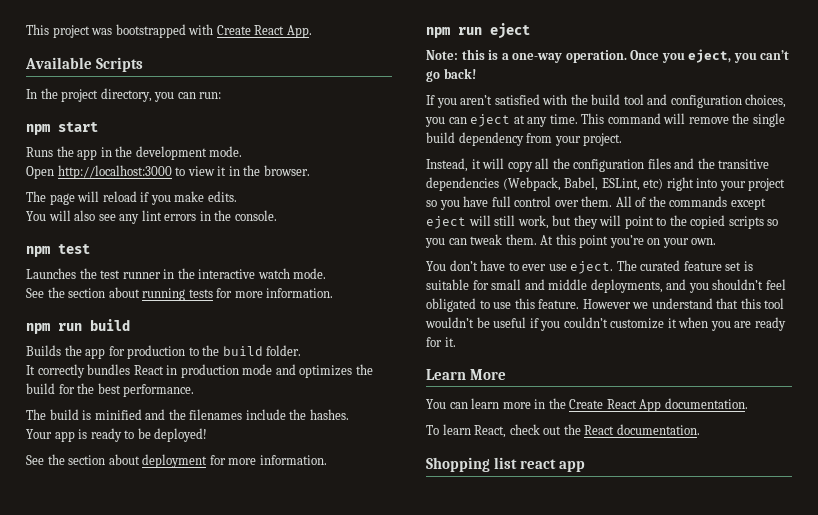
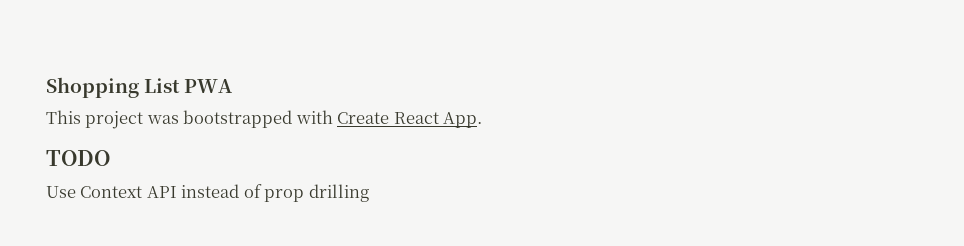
(26, 29) none -> [46,77,233,98] Shopping List PWA //
[25,57,144,72] [26,88,222,102] [26,122,98,135] [26,146,243,160] [26,165,310,179] [26,191,237,205] [26,210,277,224] [26,244,90,257] [26,268,327,279] [26,287,334,301] [26,319,130,334] [26,345,302,359] [26,364,373,378] [26,383,195,397] [26,409,349,420] [26,428,208,442] [26,454,327,468] [426,23,530,39] [426,49,790,63] [426,68,476,82] [426,94,787,108] [425,113,785,127] [426,132,623,146] [426,158,770,172] [426,177,786,191] [426,196,766,210] [426,215,779,229] [425,234,717,248] [426,260,753,274] [426,279,786,293] [426,298,785,312] [425,317,786,331] [426,337,456,347] [426,369,506,380] [426,398,748,412] [426,424,700,438] [426,457,586,472] Available Scripts // In the project directory, you can run: // npm start // Runs the app in the development mode. // Open http://localhost:3000 to view it in the browser. // The page will reload if you make edits. // You will also see any lint errors in the console. // npm test // Launches the test runner in the interactive watch mode. // See the section about running tests for more information. // npm run build // Builds the app for production to the build folder. // It correctly bundles React in production mode and optimizes the build for the best performance. // The build is minified and the filenames include the hashes. // Your app is ready to be deployed! // See the section about deployment for more information. // npm run eject // Note: this is a one-way operation. Once you eject, you can’t go back! // If you aren’t satisfied with the build tool and configuration choices, you can eject at any time. This command will remove the single build dependency from your project. // Instead, it will copy all the configuration files and the transitive dependencies (Webpack, Babel, ESLint, etc) right into your project so you have full control over them. All of the commands except eject will still work, but they will point to the copied scripts so you can tweak them. At this point you’re on your own. // You don’t have to ever use eject. The curated feature set is suitable for small and middle deployments, and you shouldn’t feel obligated to use this feature. However we understand that this tool wouldn’t be useful if you couldn’t customize it when you are ready for it. // Learn More // You can learn more in the Create React App documentation. // To learn React, check out the React documentation. // Shopping list react app -> [46,150,110,166] [46,184,369,202] TODO // Use Context API instead of prop drilling

